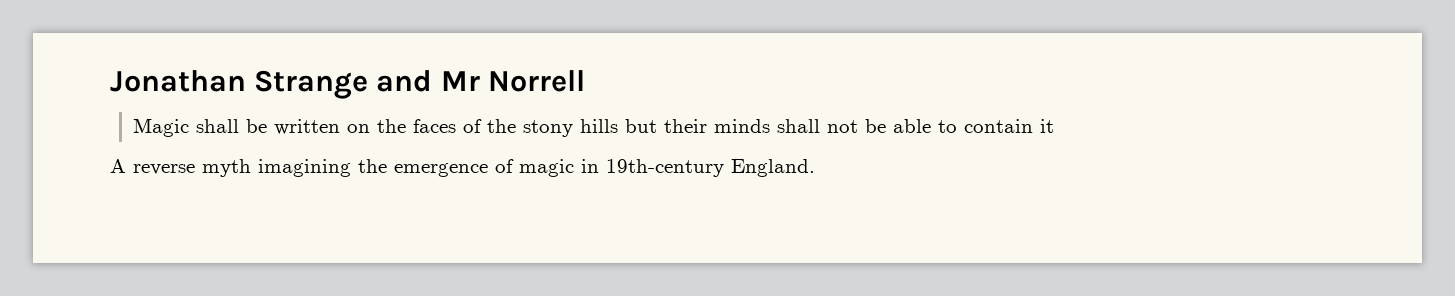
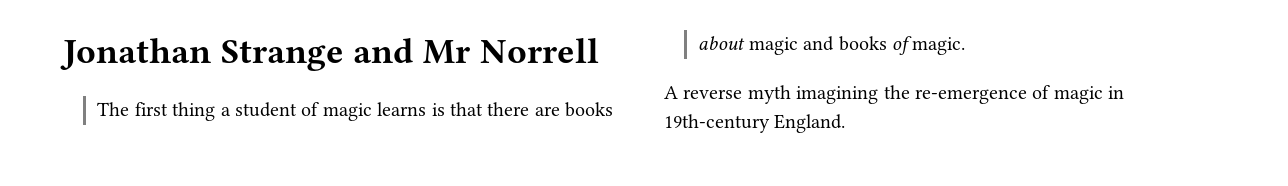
[132,118,1054,137] Magic shall be written on the faces of the stony hills but their minds shall not be able to contain it -> [97,102,614,121] [698,36,966,55] The first thing a student of magic learns is that there are books about magic and books of magic.
[394,163,488,177] emergence -> [915,89,1027,104] re-emergence

